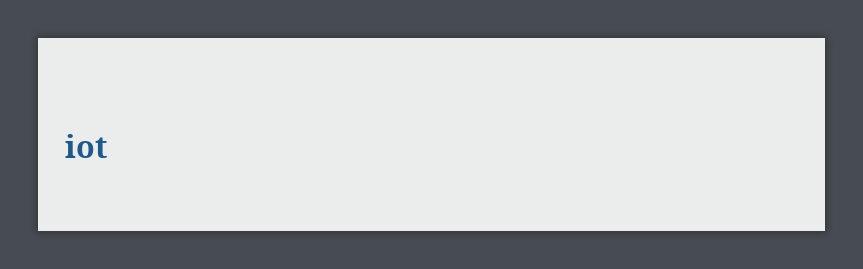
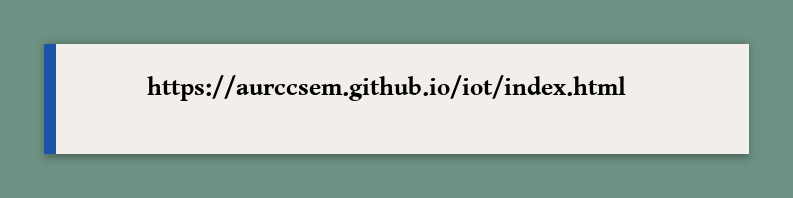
[65,134,107,158] iot -> [147,75,626,101] https://aurccsem.github.io/iot/index.html

